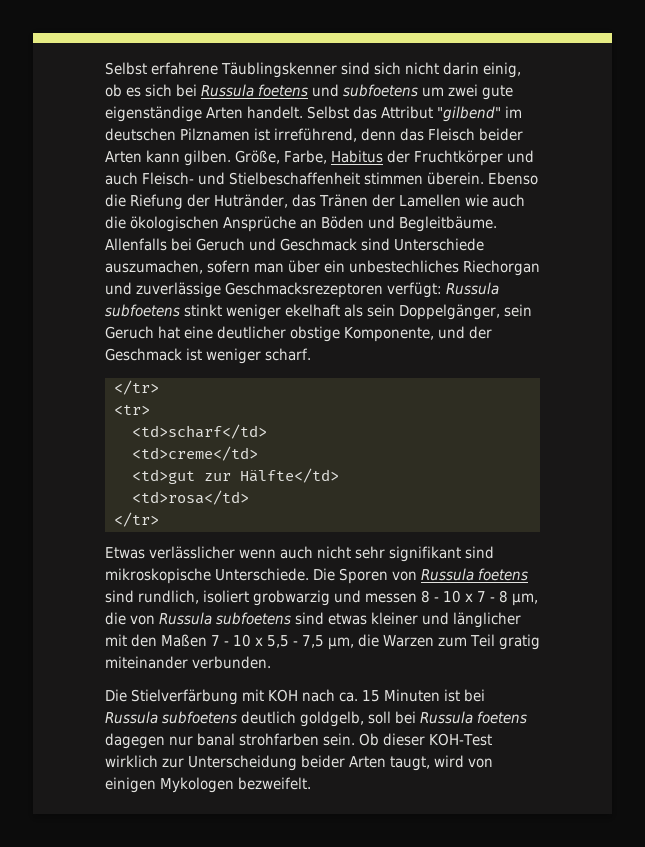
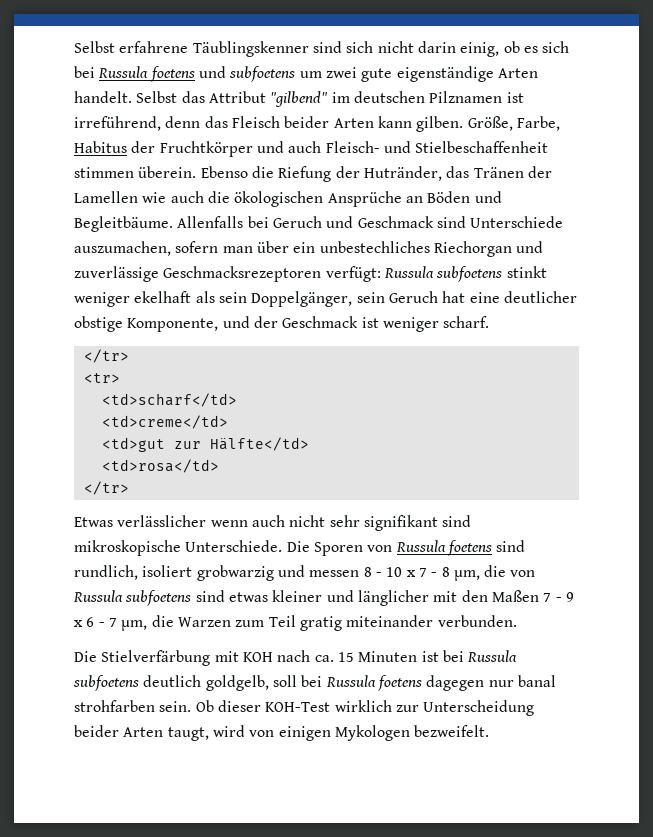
[233,634,324,648] 10 x 5,5 - 7,5 -> [565,592,574,602] [74,617,117,627] 9 x 6 - 7

